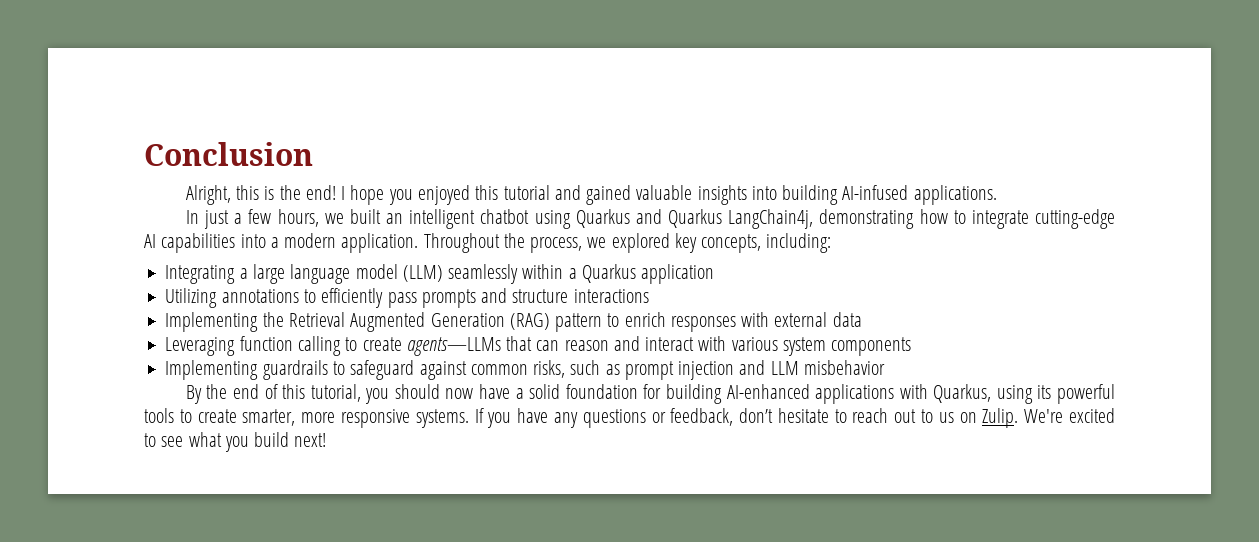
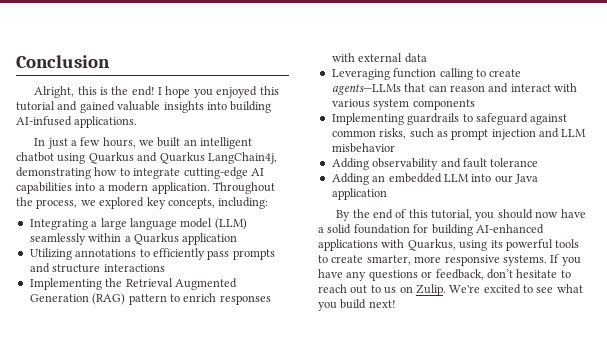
(885, 367) none -> [331,158,539,170] [331,173,538,185] [331,188,387,200] // Adding observability and fault tolerance // Adding an embedded LLM into our Java application

